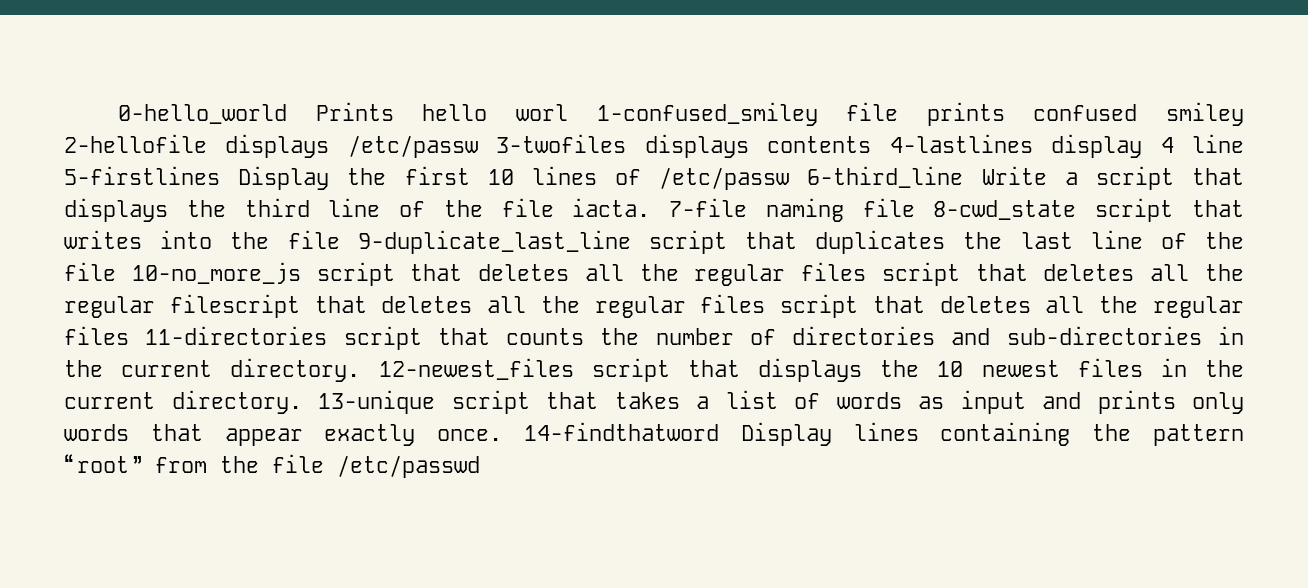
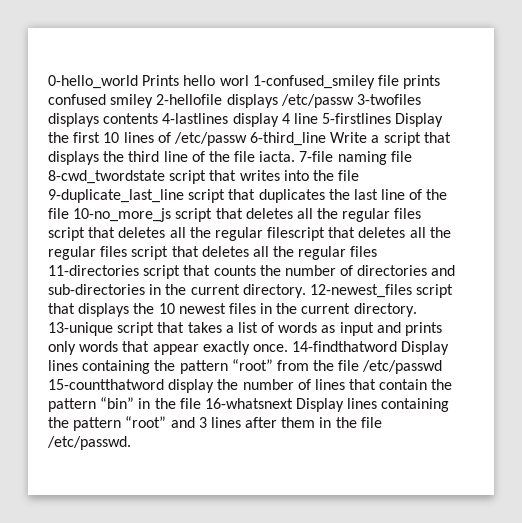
[933,200,1077,220] 8-cwd_state -> [48,170,165,184] 8-cwd_twordstate
(480, 466) none -> [48,379,453,393] [48,397,450,412] [48,416,382,431] [47,436,131,450] 15-countthatword display the number of lines that contain the pattern “bin” in the file 16-whatsnext Display lines containing the pattern “root” and 3 lines after them in the file /etc/passwd.

